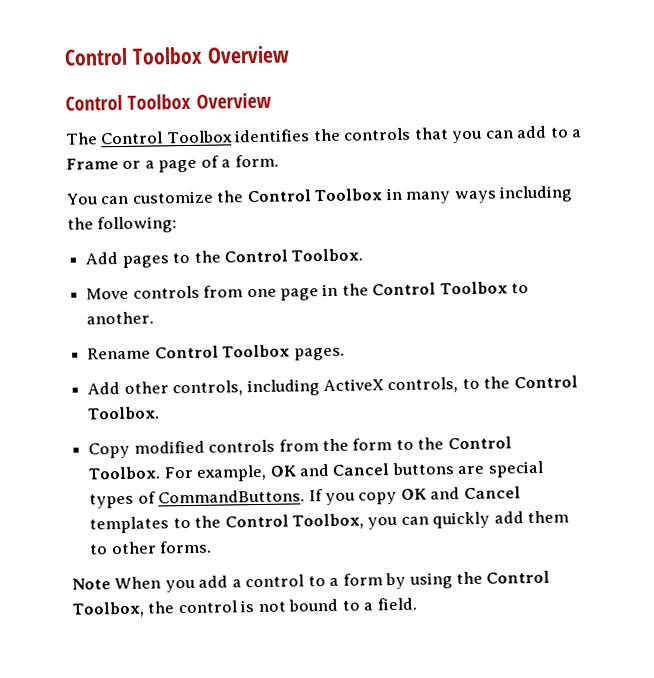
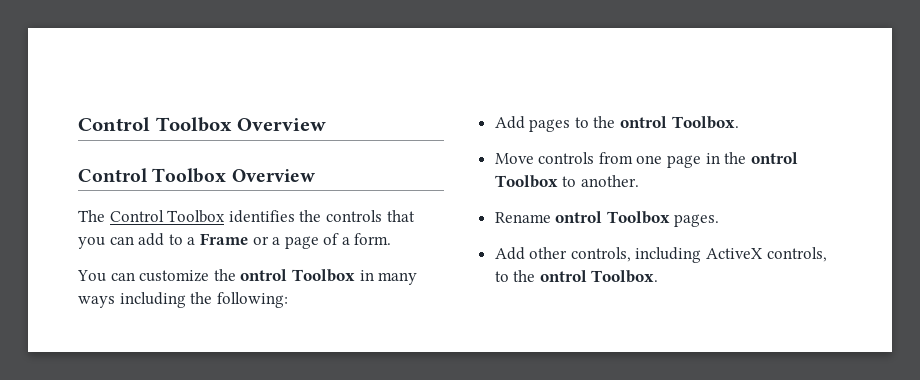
[246,189,312,203] Control -> [240,269,288,281] ontrol
[223,249,288,263] Control -> [620,116,668,128] ontrol
[372,282,437,296] Control -> [750,152,798,164] ontrol
[154,345,219,359] Control -> [555,211,603,223] ontrol
[513,375,578,389] [87,406,161,420] [88,436,512,459] [88,460,544,482] [89,486,521,509] [89,510,570,534] [89,540,213,555] [72,570,551,593] [72,597,417,618] Control Toolbox. // Copy modified controls from the form to the Control Toolbox. For example, OK and Cancel buttons are special types of CommandButtons. If you copy OK and Cancel templates to the Control Toolbox, you can quickly add them to other forms. // Note When you add a control to a form by using the Control Toolbox, the control is not bound to a field. -> [539,270,659,283] ontrol Toolbox.

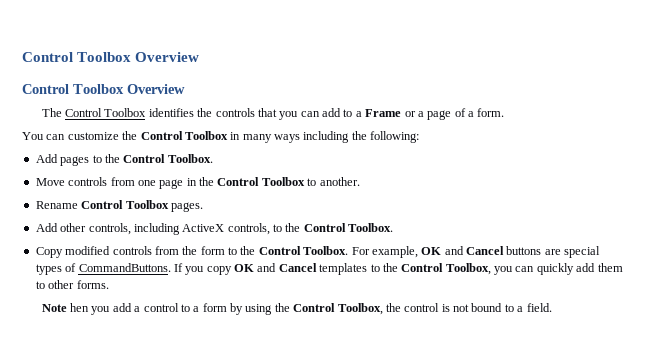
[240,269,288,281] ontrol -> [140,131,183,140] Control
[620,116,668,128] ontrol -> [123,154,166,163] Control
[750,152,798,164] ontrol -> [217,177,260,186] Control
[555,211,603,223] ontrol -> [81,200,124,209] Control
[539,270,659,283] ontrol Toolbox. -> [303,223,394,232] [35,246,601,258] [35,263,623,275] [35,280,109,289] [41,303,552,315] Control Toolbox. // Copy modified controls from the form to the Control Toolbox. For example, OK and Cancel buttons are special types of CommandButtons. If you copy OK and Cancel templates to the Control Toolbox, you can quickly add them to other forms. // Note hen you add a control to a form by using the Control Toolbox, the control is not bound to a field.

